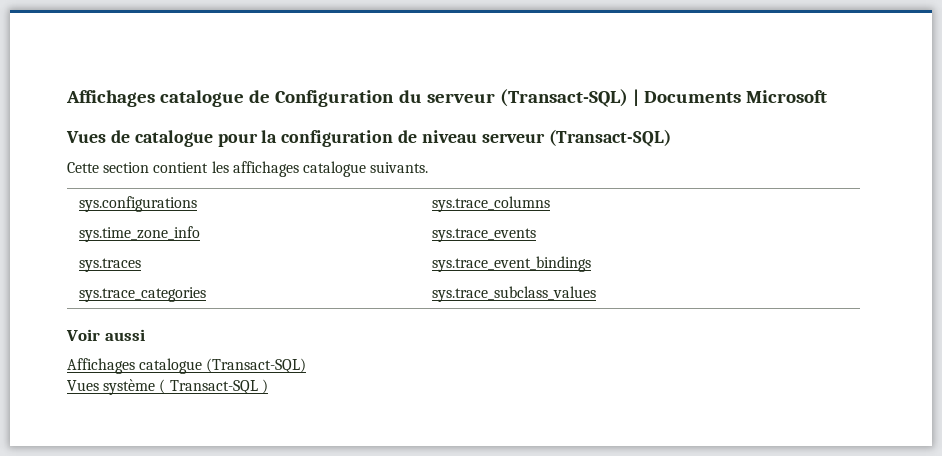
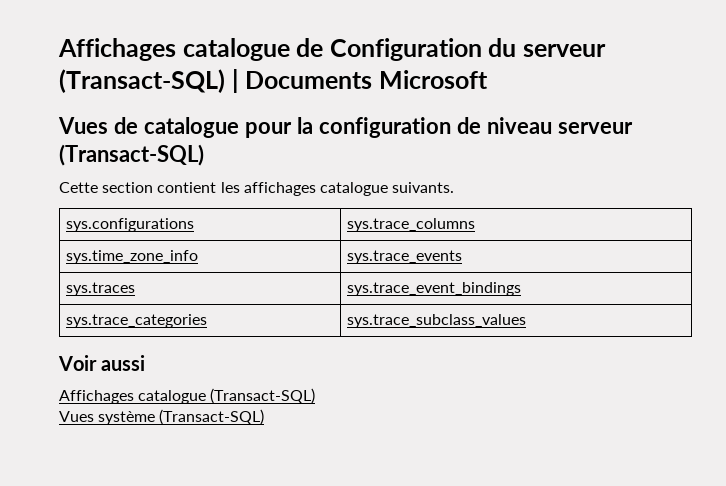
[159,379,268,394] ( Transact-SQL ) -> [159,409,265,425] (Transact-SQL)

